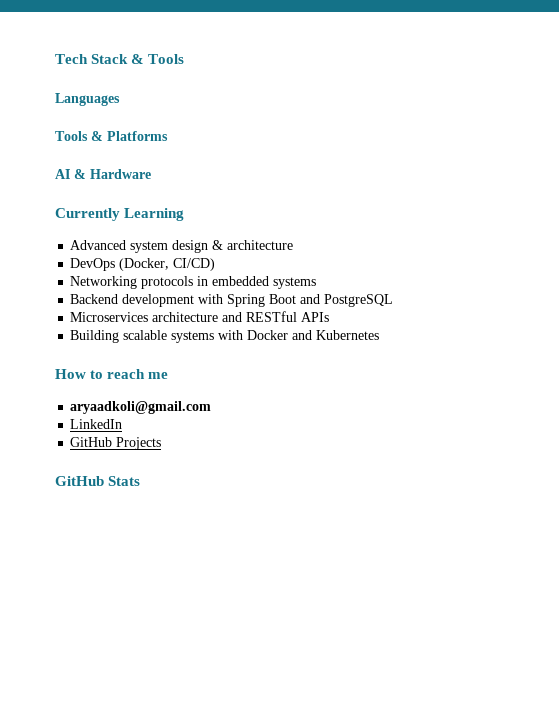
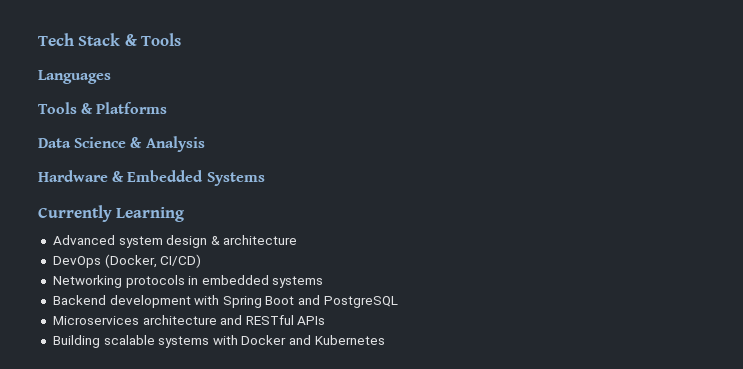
[55,169,151,179] AI & Hardware -> [38,136,205,152] [38,170,265,186] Data Science & Analysis // Hardware & Embedded Systems
[55,369,169,379] [70,401,212,414] [70,419,123,429] [70,437,162,450] [55,476,141,486] // How to reach me // aryaadkoli@gmail.com // LinkedIn // GitHub Projects // GitHub Stats -> (385, 340) none

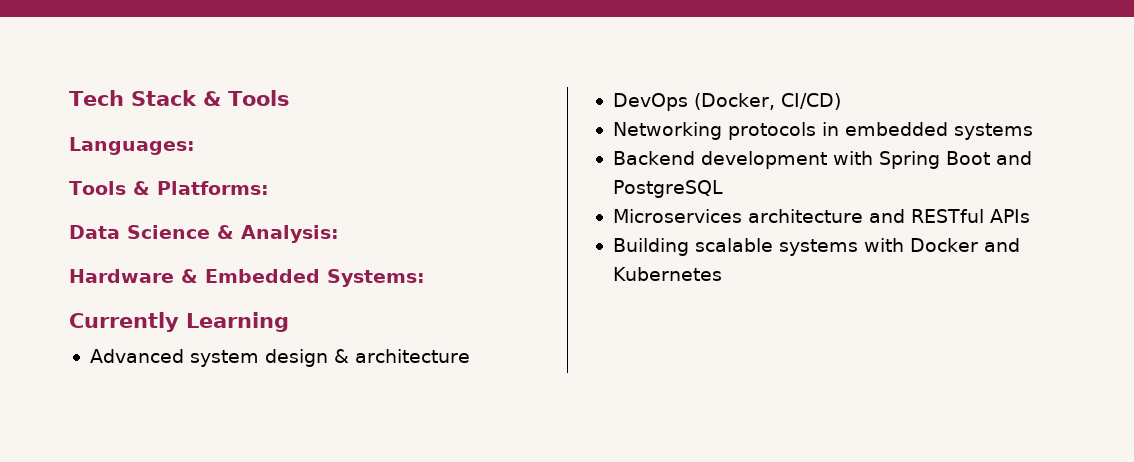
[38,70,111,84] Languages -> [69,137,195,155] Languages:
[96,102,168,114] Platforms -> [156,181,269,195] Platforms:
[145,136,205,152] Analysis -> [241,225,339,243] Analysis:
[206,172,265,186] Systems -> [327,269,425,287] Systems:

